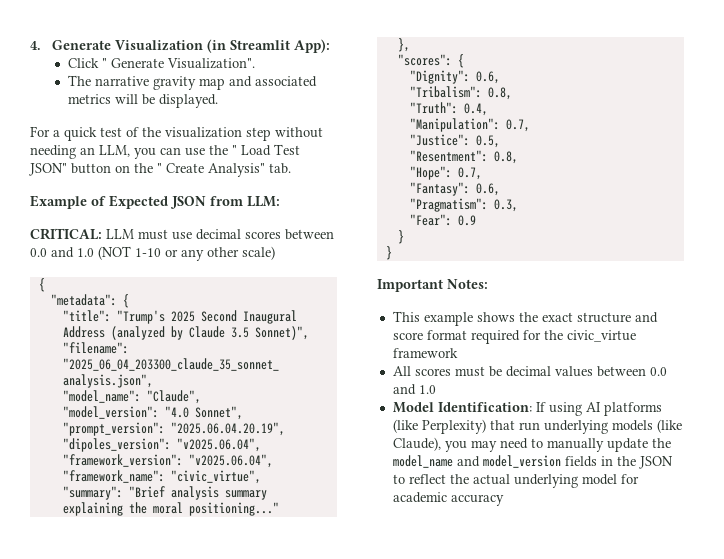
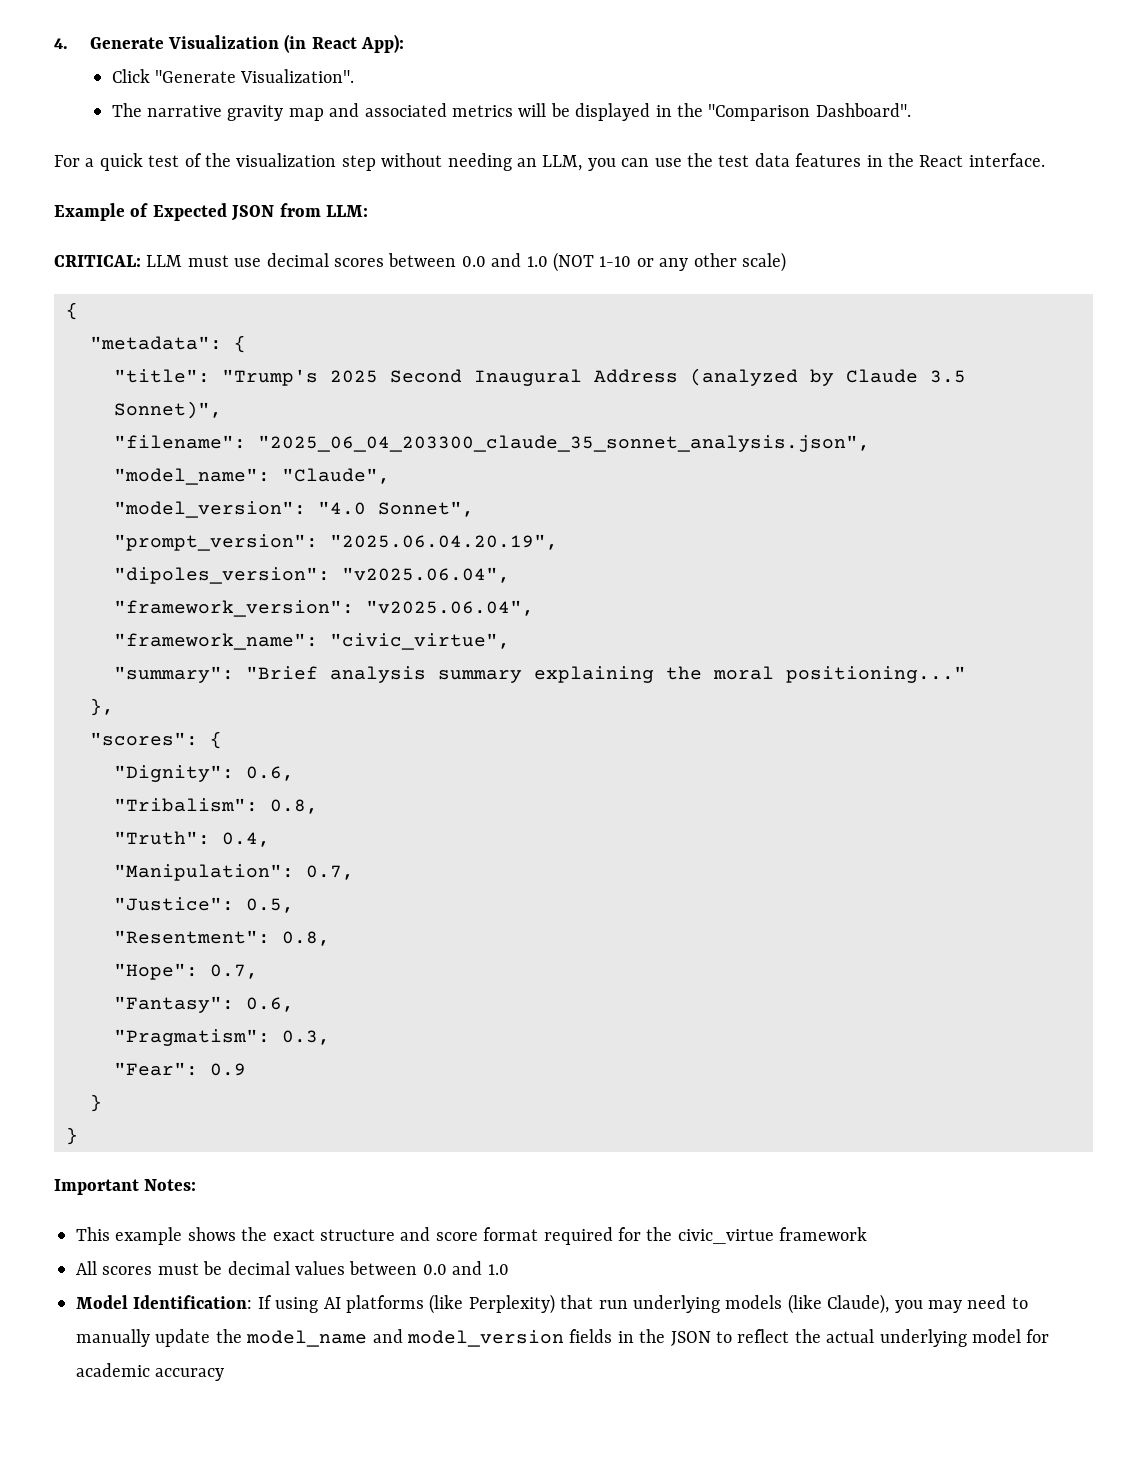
[229,40,290,50] Streamlit -> [311,37,357,49] React
[101,58,164,68] " Generate -> [154,70,236,83] "Generate
[158,94,218,108] displayed. -> [575,103,911,121] displayed in the "Comparison Dashboard".
[232,144,300,156] [29,163,291,177] " Load Test JSON" button on the " Create Analysis" tab. -> [718,153,1045,167] test data features in the React interface.

